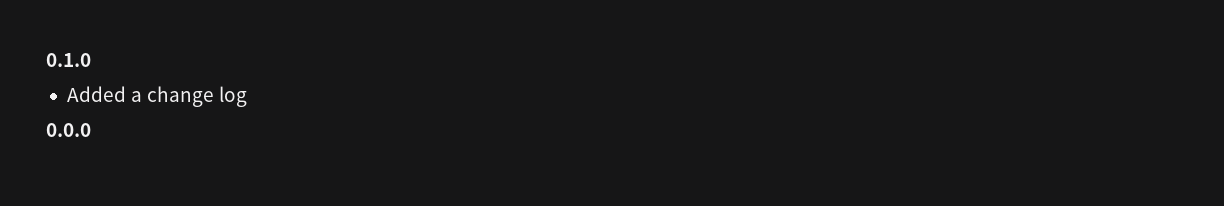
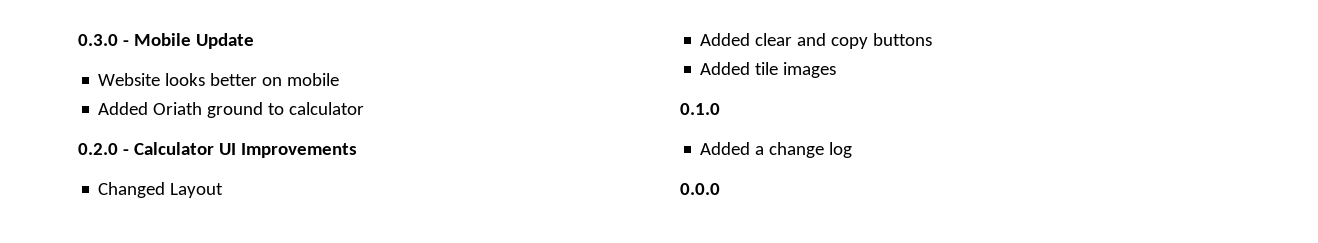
(46, 60) none -> [78,33,254,49] [98,73,340,86] [98,102,365,118] [78,142,357,158] [98,182,224,198] [700,33,933,49] [700,62,837,78] 0.3.0 - Mobile Update // Website looks better on mobile // Added Oriath ground to calculator // 0.2.0 - Calculator UI Improvements // Changed Layout // Added clear and copy buttons // Added tile images //

